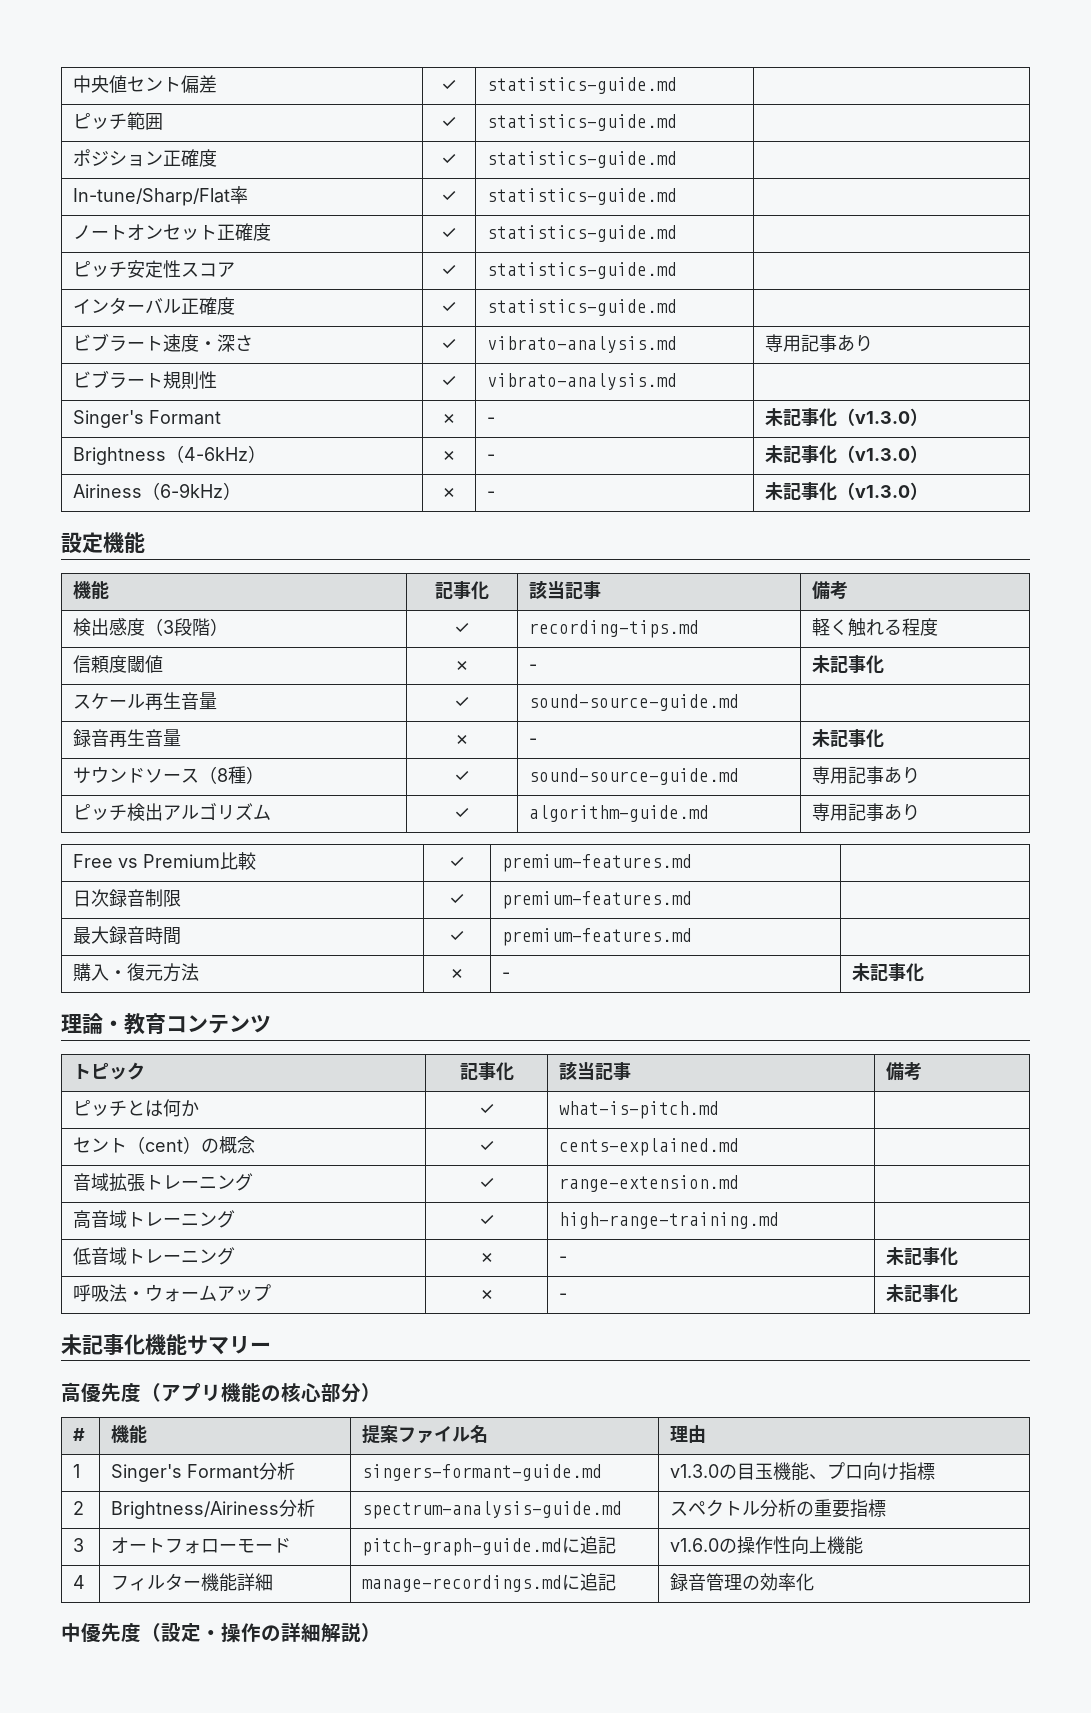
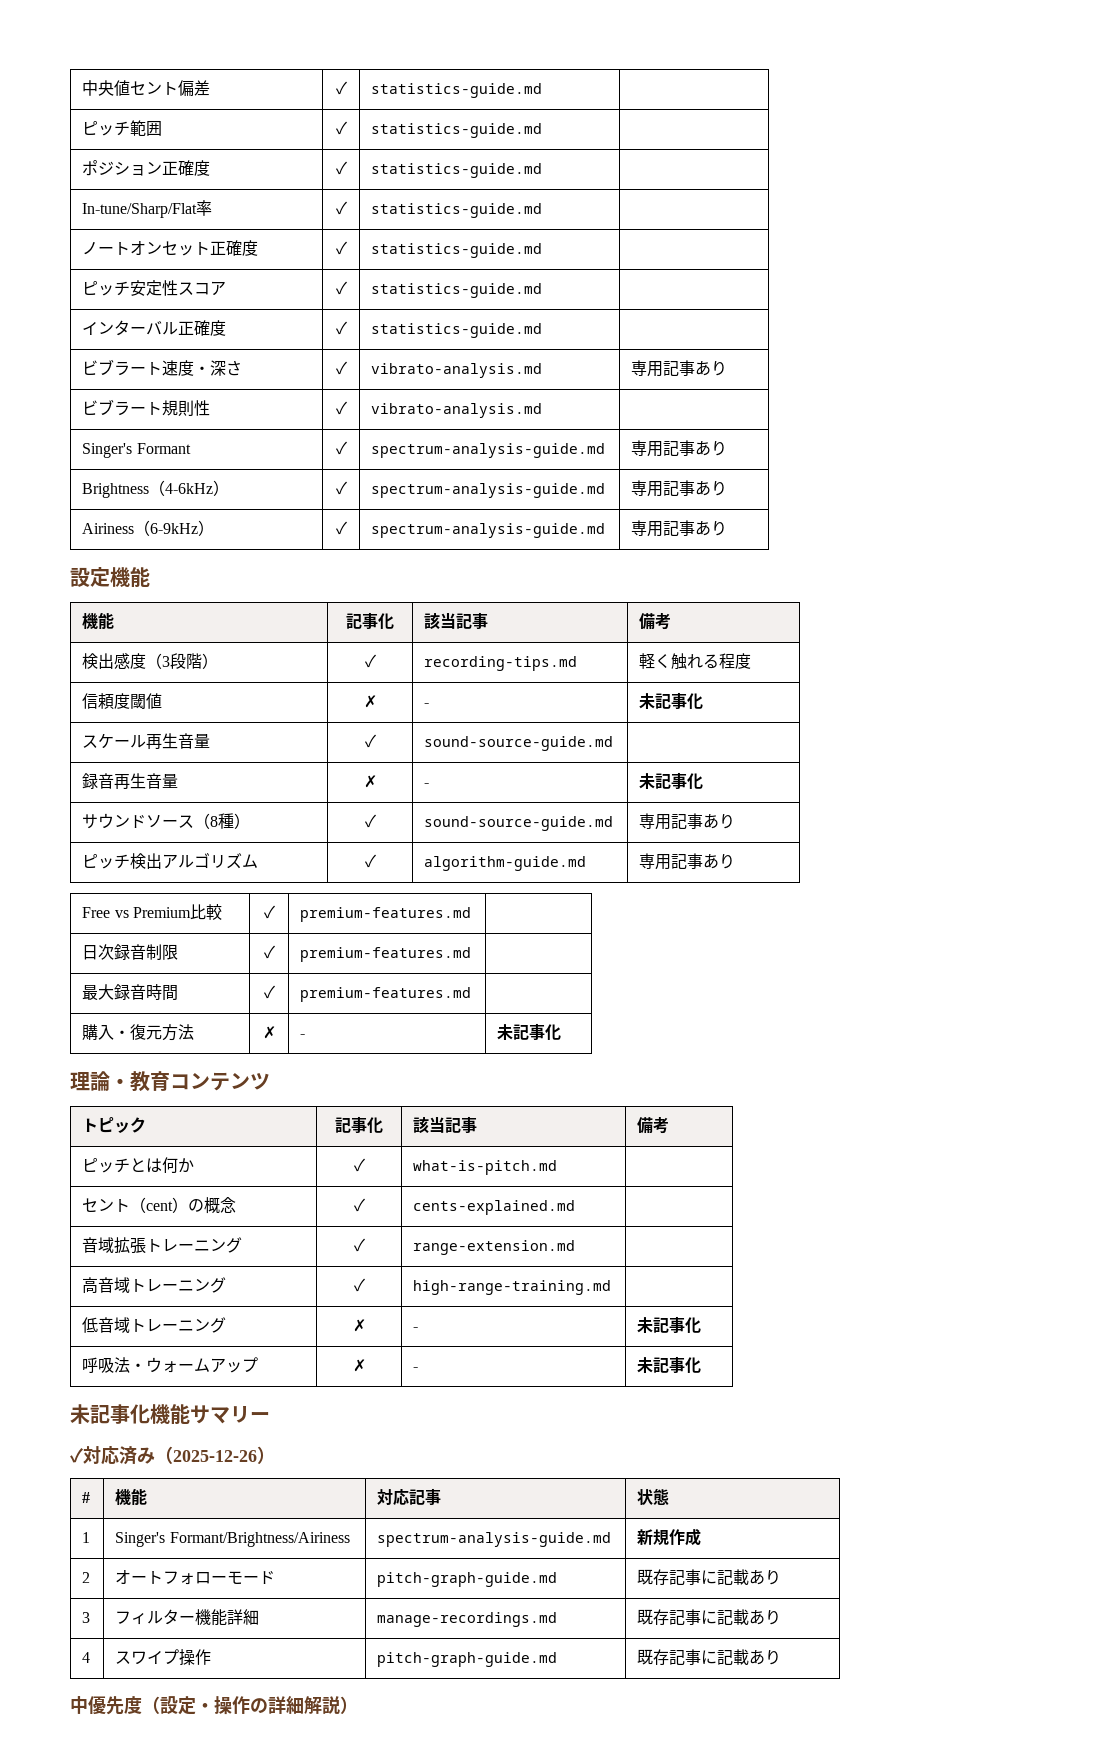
[441,414,457,424] [487,417,496,424] [765,408,929,427] [73,445,267,465] [441,451,457,461] [487,454,496,461] [765,445,929,464] [73,482,242,500] [441,488,457,498] [487,491,496,498] [765,482,929,501] ✗ | - | 未記事化（v1.3.0） // Brightness（4-6kHz） | ✗ | - | 未記事化（v1.3.0） // Airiness（6-9kHz） | ✗ | - | 未記事化（v1.3.0） -> [335,441,347,455] [371,443,606,458] [631,440,728,457] [82,480,230,498] [335,481,347,495] [371,483,606,498] [631,480,728,497] [82,520,215,536] [335,521,347,535] [371,523,606,538] [631,520,728,537] ✓ | spectrum-analysis-guide.md | 専用記事あり // Brightness（4-6kHz） | ✓ | spectrum-analysis-guide.md | 専用記事あり // Airiness（6-9kHz） | ✓ | spectrum-analysis-guide.md | 専用記事あり
[61,1382,381,1403] [73,1428,86,1441] [111,1425,148,1443] [362,1424,489,1444] [670,1425,707,1443] [73,1464,81,1478] [111,1462,296,1482] [362,1464,603,1481] [670,1462,936,1481] [73,1501,85,1515] [111,1499,316,1519] [362,1501,623,1519] [670,1499,887,1518] [73,1538,85,1552] 高優先度（アプリ機能の核心部分） // # | 機能 | 提案ファイル名 | 理由 // 1 | Singer's Formant分析 | singers-formant-guide.md | v1.3.0の目玉機能、プロ向け指標 // 2 | Brightness/Airiness分析 | spectrum-analysis-guide.md | スペクトル分析の重要指標 // 3 -> [70,1446,275,1465] [82,1492,91,1503] [115,1488,148,1505] [377,1488,442,1505] [637,1488,670,1505] [82,1532,91,1543] [115,1532,350,1547] [377,1532,612,1547] [637,1528,702,1546] [82,1572,91,1583] ✓対応済み（2025-12-26） // # | 機能 | 対応記事 | 状態 // 1 | Singer's Formant/Brightness/Airiness | spectrum-analysis-guide.md | 新規作成 // 2
[562,1536,617,1554] [670,1536,864,1555] [73,1575,86,1589] に追記 | v1.6.0の操作性向上機能 // 4 -> [637,1569,782,1585] [82,1612,91,1623] | 既存記事に記載あり // 3
[562,1573,617,1591] [670,1573,815,1591] に追記 | 録音管理の効率化 -> [637,1609,782,1625] [82,1652,91,1663] [115,1649,212,1666] [377,1652,558,1667] [637,1649,782,1665] | 既存記事に記載あり // 4 | スワイプ操作 | pitch-graph-guide.md | 既存記事に記載あり

